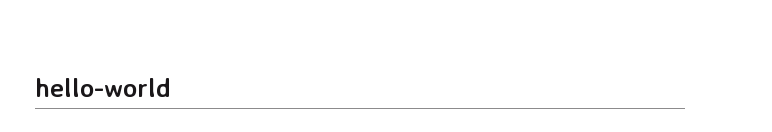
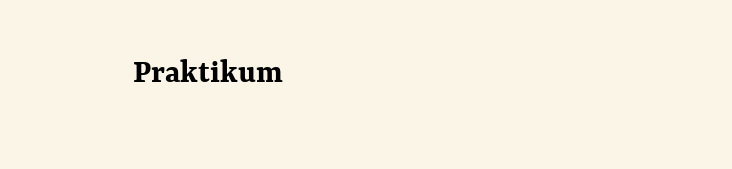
[35,78,171,97] hello-world -> [133,59,283,82] Praktikum

